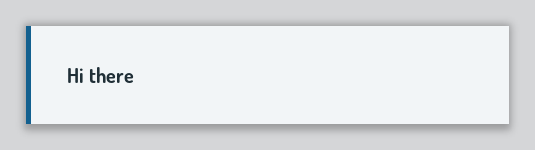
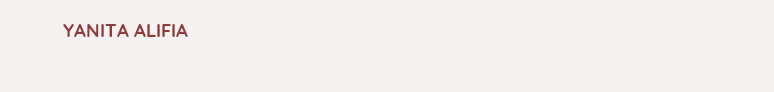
[67,67,135,83] Hi there -> [63,23,188,37] YANITA ALIFIA

